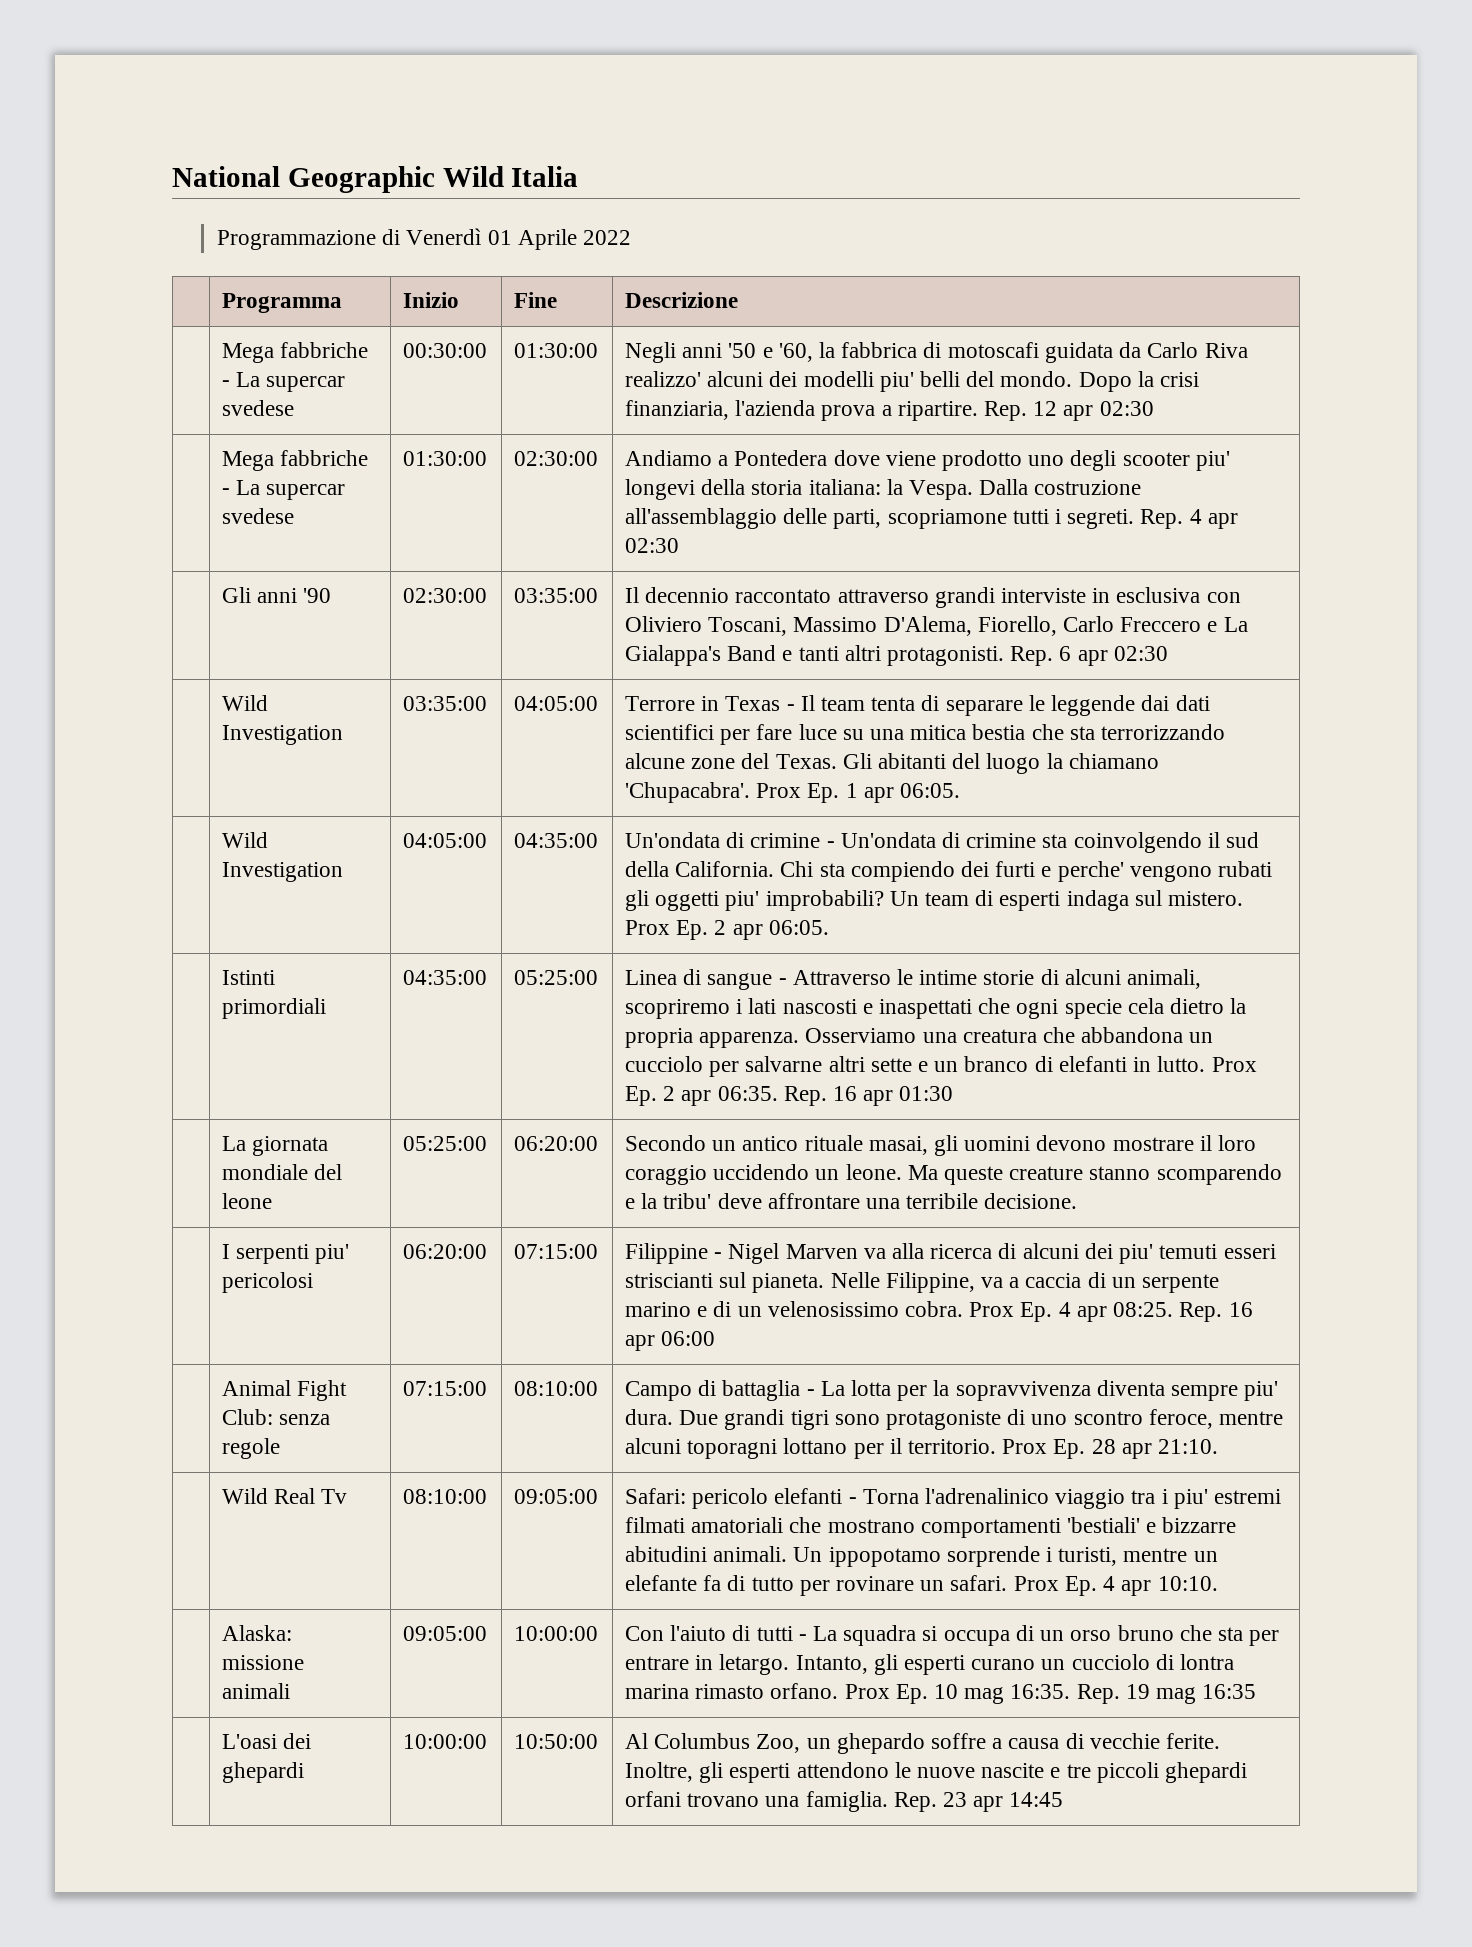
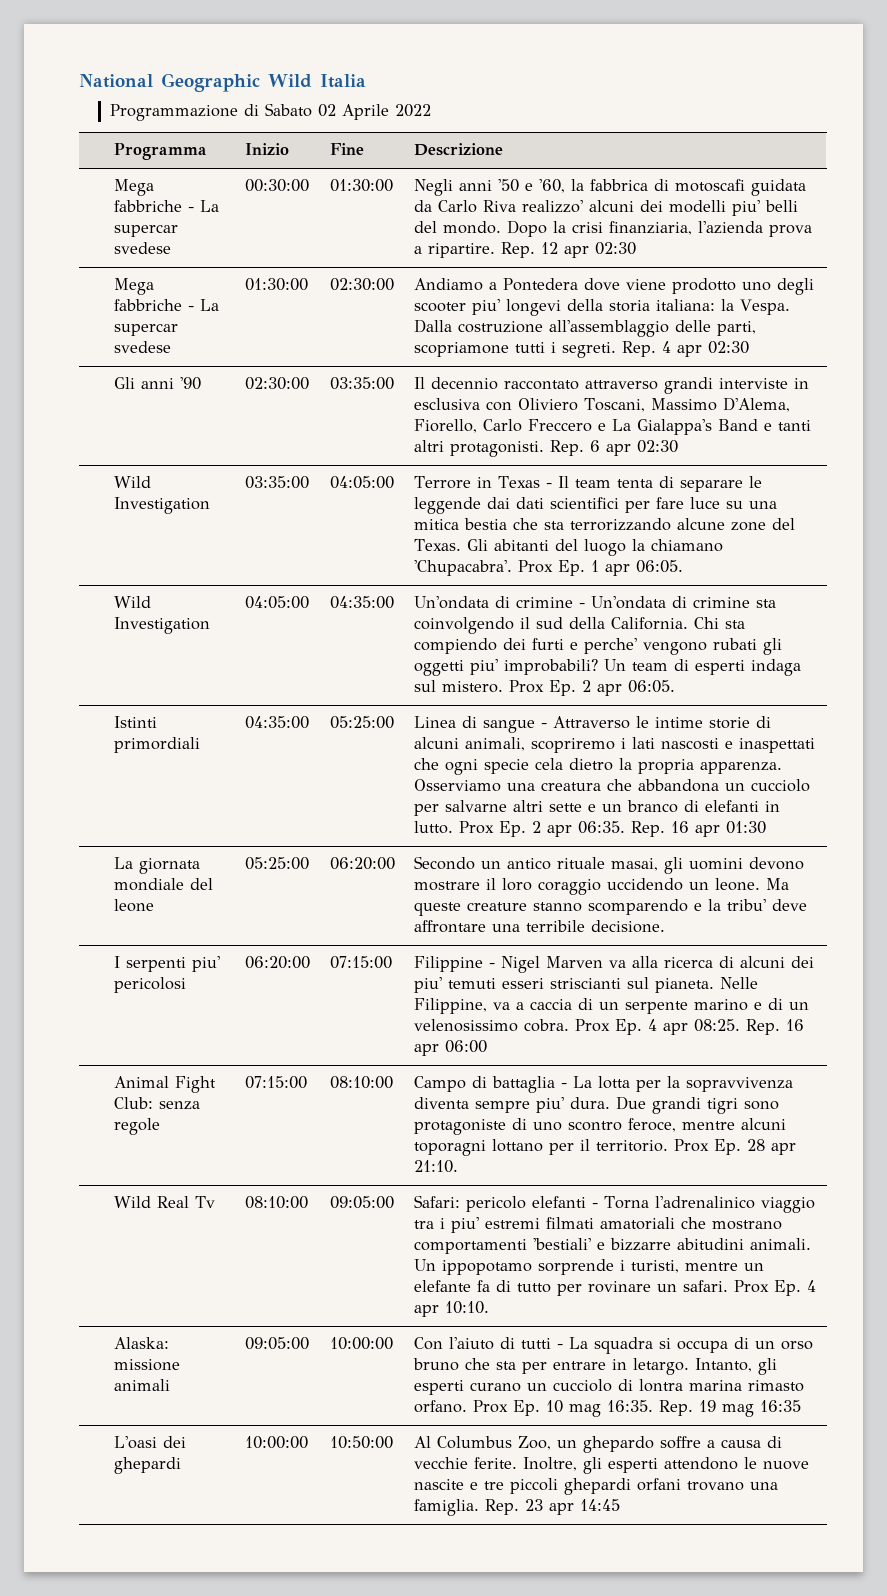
[406,228,512,245] Venerdì 01 -> [264,103,336,117] Sabato 02

